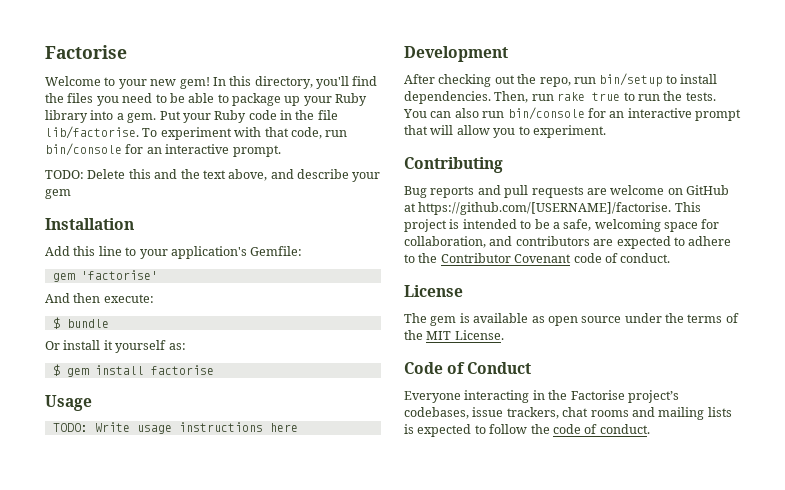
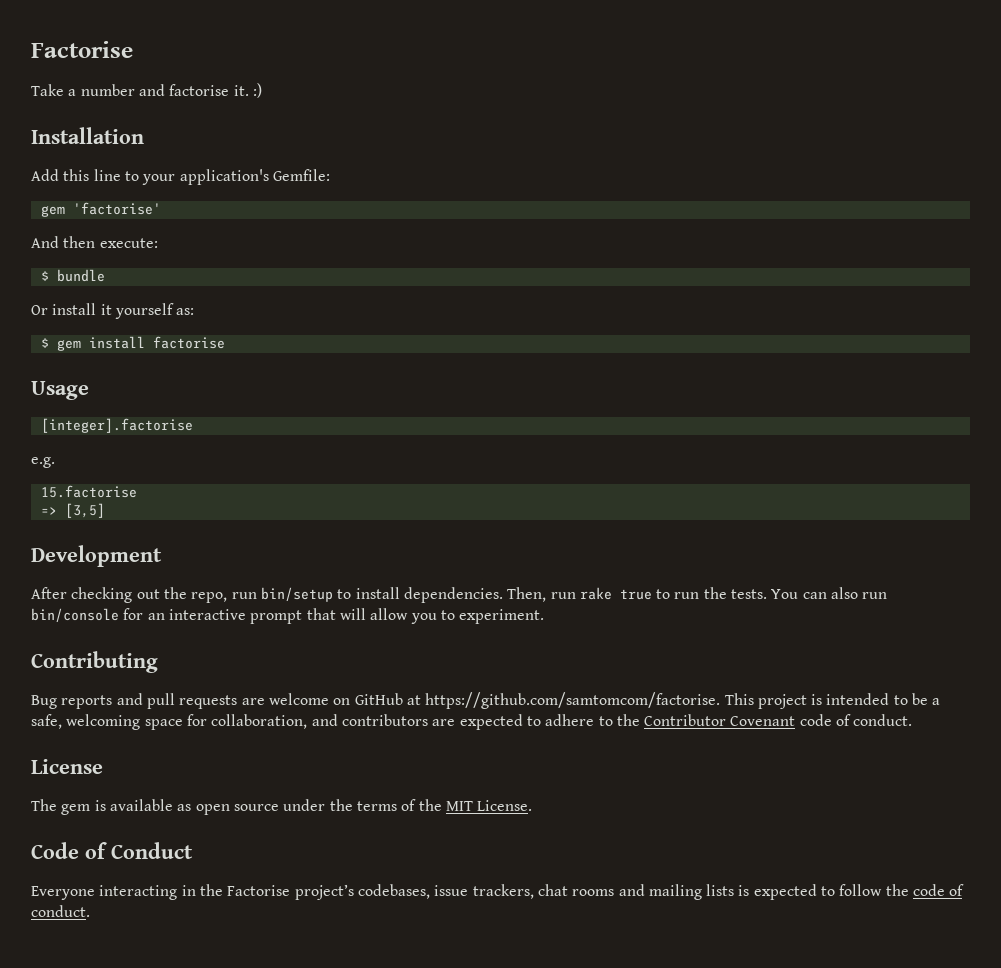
[45,76,378,89] [45,93,368,106] [45,110,338,123] [45,126,348,140] [45,143,281,157] [45,169,381,182] [45,189,71,199] Welcome to your new gem! In this directory, you'll find the files you need to be able to package up your Ruby library into a gem. Put your Ruby code in the file lib/factorise. To experiment with that code, run bin/console for an interactive prompt. // TODO: Delete this and the text above, and describe your gem -> [31,83,262,98] Take a number and factorise it. :)
[52,422,298,434] TODO: Write usage instructions here -> [40,418,193,433] [31,457,55,468] [40,485,137,498] [40,503,105,518] [integer].factorise // e.g. // 15.factorise // => [3,5]
[418,202,672,215] https://github.com/[USERNAME]/factorise. -> [425,692,721,709] https://github.com/samtomcom/factorise.

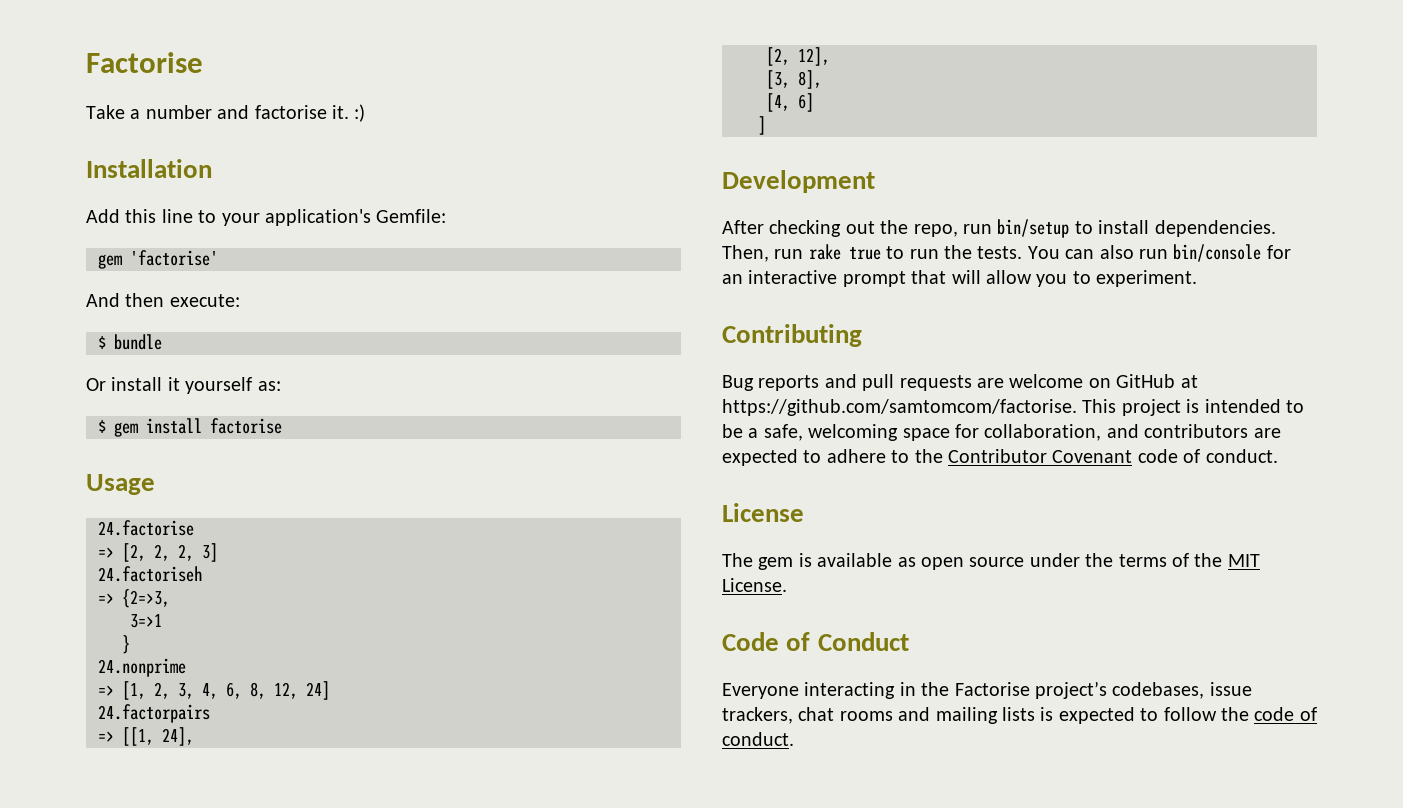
[40,418,193,433] [31,457,55,468] [40,485,137,498] [40,503,105,518] [integer].factorise // e.g. // 15.factorise // => [3,5] -> [98,520,194,536] [98,543,218,562] [98,566,202,582] [98,589,170,608] [130,614,162,628] [122,635,130,654] [98,658,186,677] [98,681,330,700] [98,704,210,723] [98,727,194,746] [766,47,830,66] [766,70,822,89] [766,93,814,112] [758,116,766,135] 24.factorise // => [2, 2, 2, 3] // 24.factoriseh // => {2=>3, // 3=>1 // } // 24.nonprime // => [1, 2, 3, 4, 6, 8, 12, 24] // 24.factorpairs // => [[1, 24], // [2, 12], // [3, 8], // [4, 6] // ]

